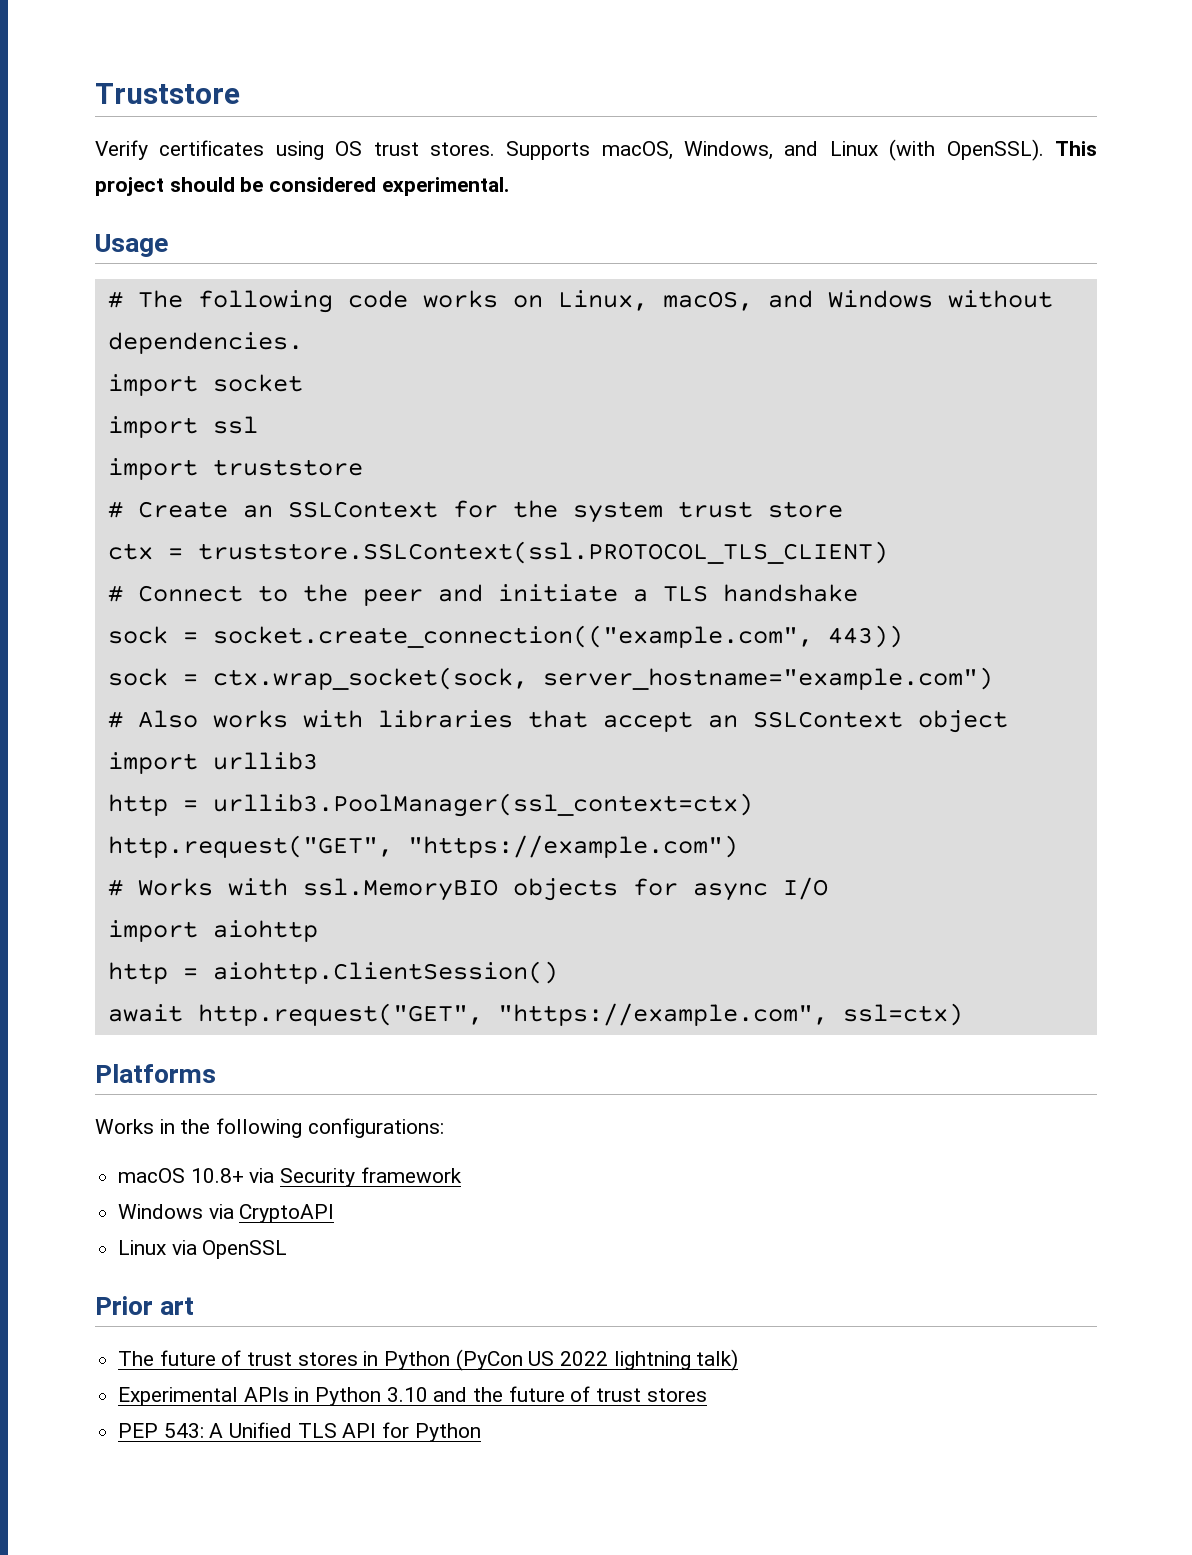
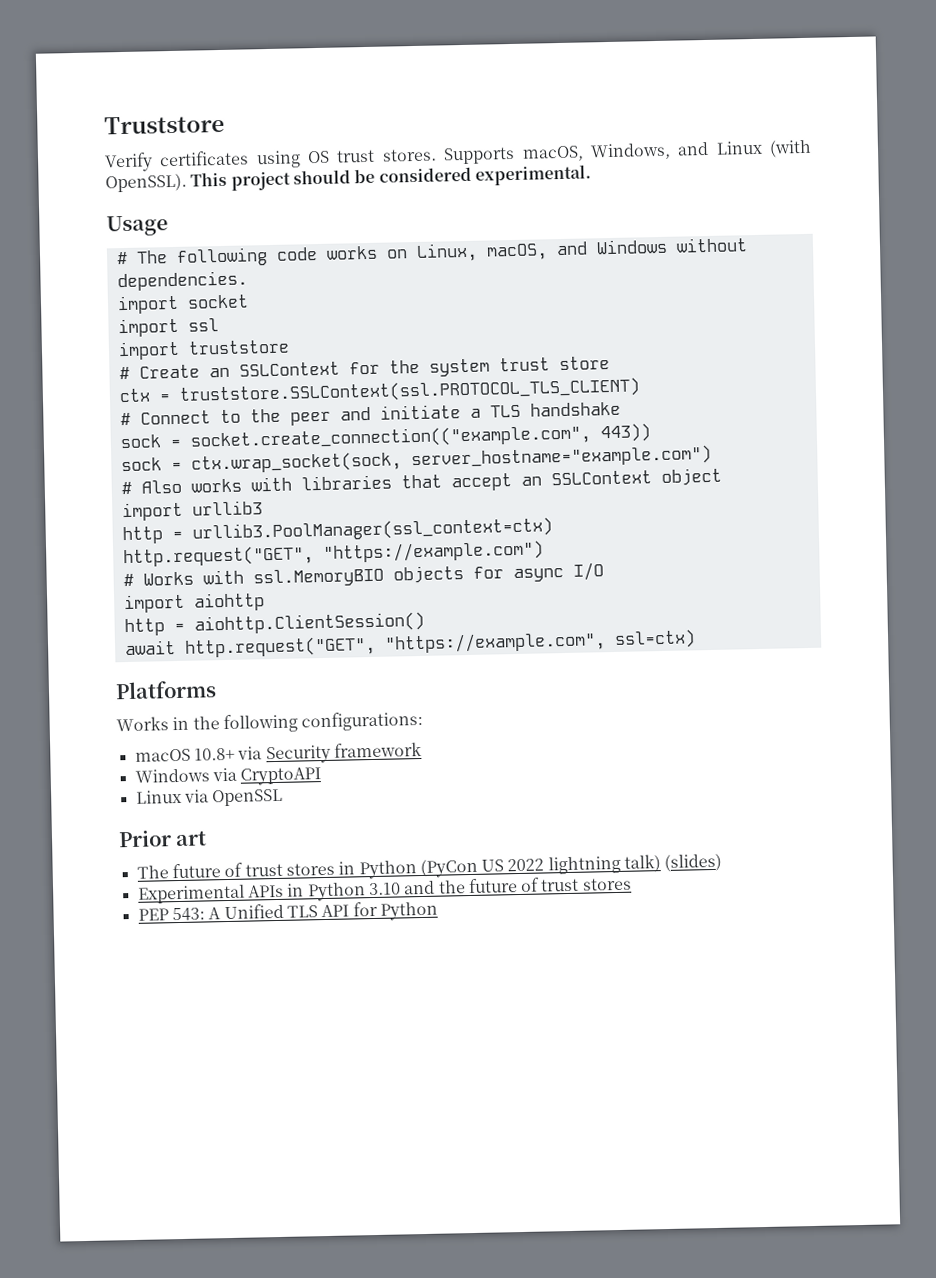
(739, 1360) none -> [664,853,723,872] (slides)

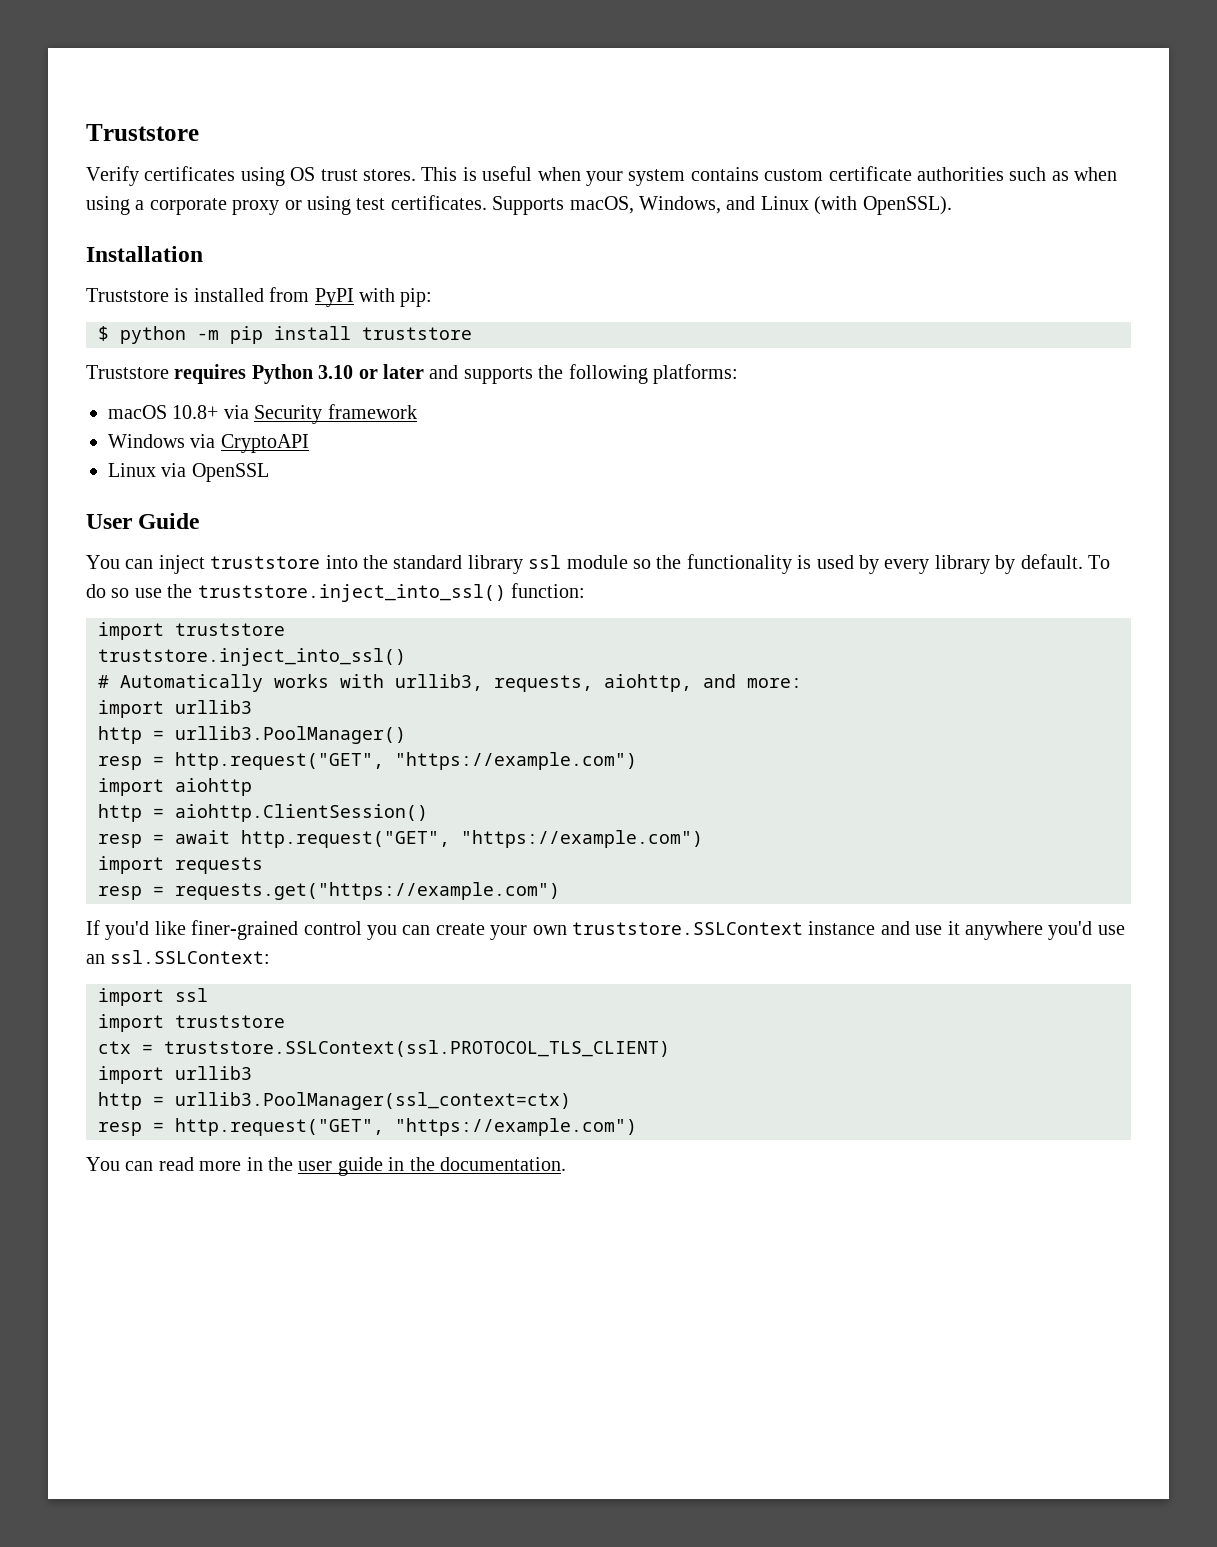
(437, 155) none -> [421,166,1118,186] [86,195,487,215] This is useful when your system contains custom certificate authorities such as when using a corporate proxy or using test certificates.
[190,164,591,191] [106,215,168,237] [115,237,748,267] [116,270,248,292] [116,294,249,315] [117,317,219,338] [117,339,290,361] [118,356,610,380] [118,377,641,405] [119,401,621,426] [119,423,651,451] [120,444,712,474] [120,467,722,495] [121,500,263,522] [121,517,553,545] [122,540,544,568] [122,562,604,588] [123,592,265,614] [123,611,425,637] [123,629,696,658] [115,680,217,700] [116,716,190,732] This project should be considered experimental. // Usage // # The following code works on Linux, macOS, and Windows without dependencies. // import socket // import ssl // import truststore // # Create an SSLContext for the system trust store // ctx = truststore.SSLContext(ssl.PROTOCOL_TLS_CLIENT) // # Connect to the peer and initiate a TLS handshake // sock = socket.create_connection(("example.com", 443)) // sock = ctx.wrap_socket(sock, server_hostname="example.com") // # Also works with libraries that accept an SSLContext object // import urllib3 // http = urllib3.PoolManager(ssl_context=ctx) // http.request("GET", "https://example.com") // # Works with ssl.MemoryBIO objects for async I/O // import aiohttp // http = aiohttp.ClientSession() // await http.request("GET", "https://example.com", ssl=ctx) // Platforms // Works in -> [86,246,203,262] [86,287,433,307] [98,326,472,344] [86,364,533,384] // Installation // Truststore is installed from PyPI with pip: // $ python -m pip install truststore // Truststore requires Python 3.10 or later and supports
[301,710,424,732] configurations: -> [652,364,738,384] platforms:
[118,830,208,848] [136,853,723,880] [137,877,632,904] [137,901,438,922] Prior art // The future of trust stores in Python (PyCon US 2022 lightning talk) (slides) // Experimental APIs in Python 3.10 and the future of trust stores // PEP 543: A Unified TLS API for Python -> [86,513,200,529] [86,554,1110,574] [86,583,585,602] [98,622,285,640] [98,648,406,666] [98,674,802,692] [98,700,252,718] [98,726,406,744] [98,752,637,770] [98,778,252,796] [98,804,428,822] [98,830,703,848] [98,856,263,874] [98,882,560,900] [86,920,1125,940] [86,950,271,964] [98,988,208,1006] [98,1014,285,1032] [98,1040,670,1057] [98,1066,252,1084] [98,1092,571,1110] [98,1118,637,1136] [86,1157,566,1176] User Guide // You can inject truststore into the standard library ssl module so the functionality is used by every library by default. To do so use the truststore.inject_into_ssl() function: // import truststore // truststore.inject_into_ssl() // # Automatically works with urllib3, requests, aiohttp, and more: // import urllib3 // http = urllib3.PoolManager() // resp = http.request("GET", "https://example.com") // import aiohttp // http = aiohttp.ClientSession() // resp = await http.request("GET", "https://example.com") // import requests // resp = requests.get("https://example.com") // If you'd like finer-grained control you can create your own truststore.SSLContext instance and use it anywhere you'd use an ssl.SSLContext: // import ssl // import truststore // ctx = truststore.SSLContext(ssl.PROTOCOL_TLS_CLIENT) // import urllib3 // http = urllib3.PoolManager(ssl_context=ctx) // resp = http.request("GET", "https://example.com") // You can read more in the user guide in the documentation.

